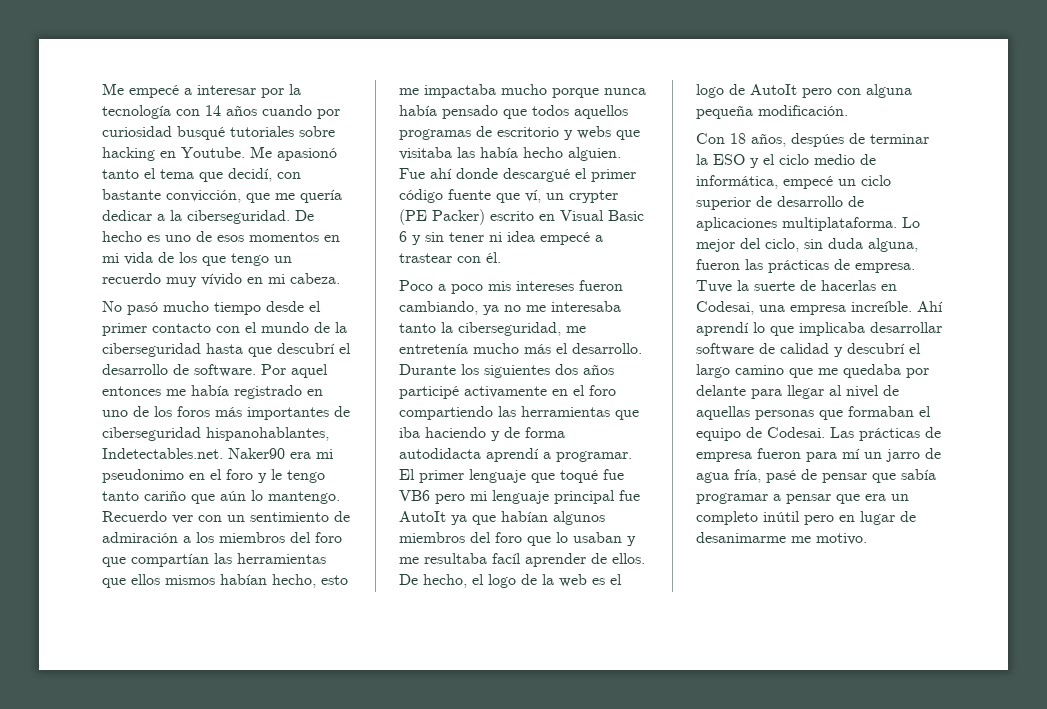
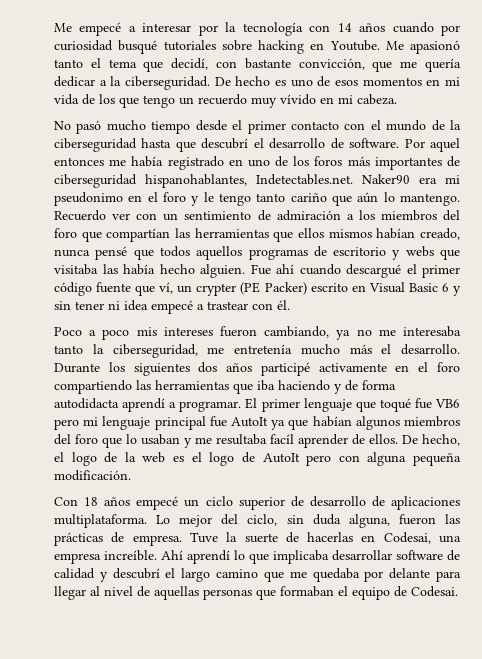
[272,574,348,588] [399,84,646,98] [399,105,498,119] hecho, esto me impactaba mucho porque nunca había pensado -> [420,228,461,240] [54,246,128,260] creado, nunca pensé
[456,168,498,179] donde -> [299,264,341,275] cuando
[751,133,929,147] [696,154,876,168] [696,175,778,189] años, despúes de terminar la ESO y el ciclo medio de informática, -> [104,497,131,506] años
[830,427,941,441] [696,448,941,462] [696,469,936,483] [696,493,909,504] [696,511,916,525] [696,532,867,545] Las prácticas de empresa fueron para mí un jarro de agua fría, pasé de pensar que sabía programar a pensar que era un completo inútil pero en lugar de desanimarme me motivo. -> (458, 591) none

